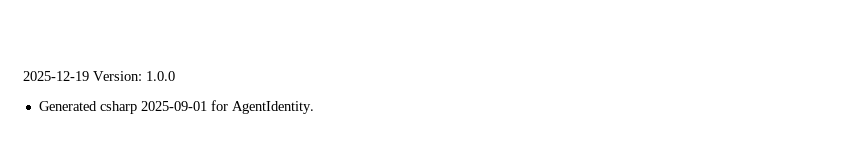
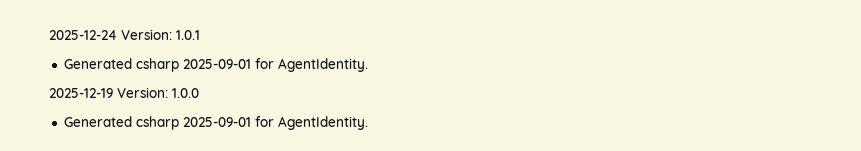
(23, 76) none -> [49,29,200,40] [63,58,368,72] 2025-12-24 Version: 1.0.1 // Generated csharp 2025-09-01 for AgentIdentity. //

